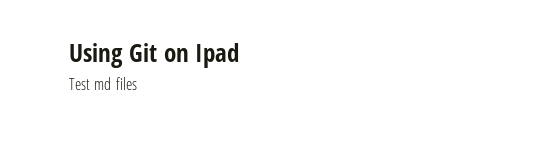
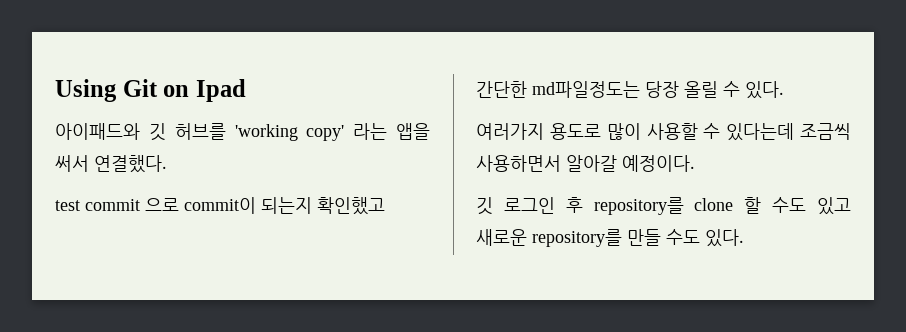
[69,77,137,90] Test md files -> [55,123,430,141] [55,155,167,173] [55,197,385,215] [476,81,784,99] [476,123,851,141] [476,155,695,172] [476,197,851,215] [476,229,744,247] 아이패드와 깃 허브를 'working copy' 라는 앱을 써서 연결했다. // test commit 으로 commit이 되는지 확인했고 간단한 md파일정도는 당장 올릴 수 있다. // 여러가지 용도로 많이 사용할 수 있다는데 조금씩 사용하면서 알아갈 예정이다. // 깃 로그인 후 repository를 clone 할 수도 있고 새로운 repository를 만들 수도 있다.

